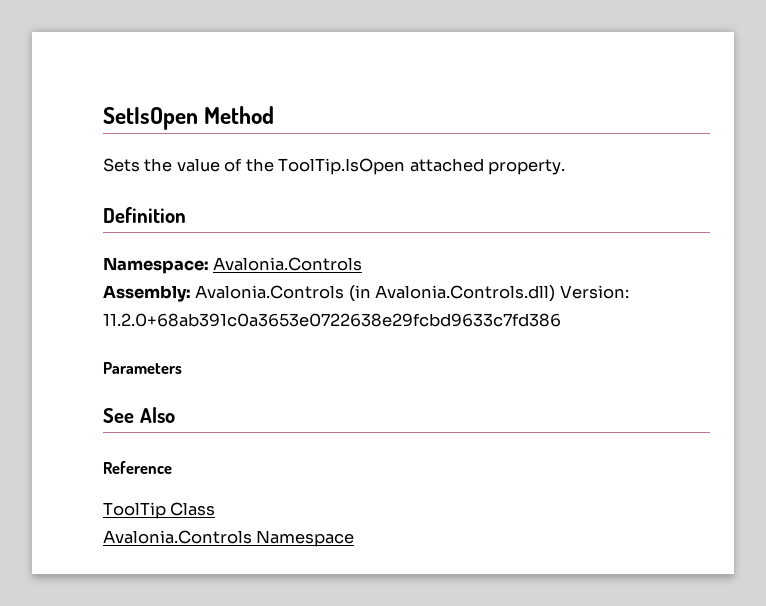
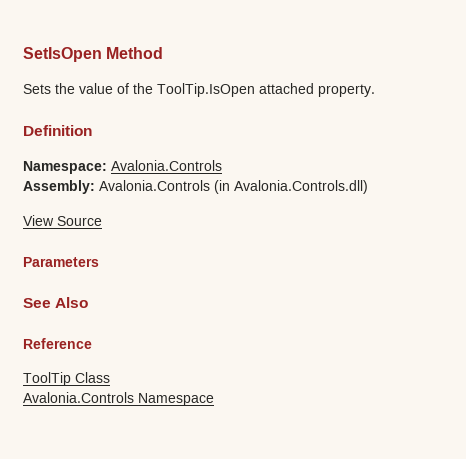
[559,285,629,299] [103,313,561,327] Version: 11.2.0+68ab391c0a3653e0722638e29fcbd9633c7fd386 -> [23,215,102,226] // View Source

